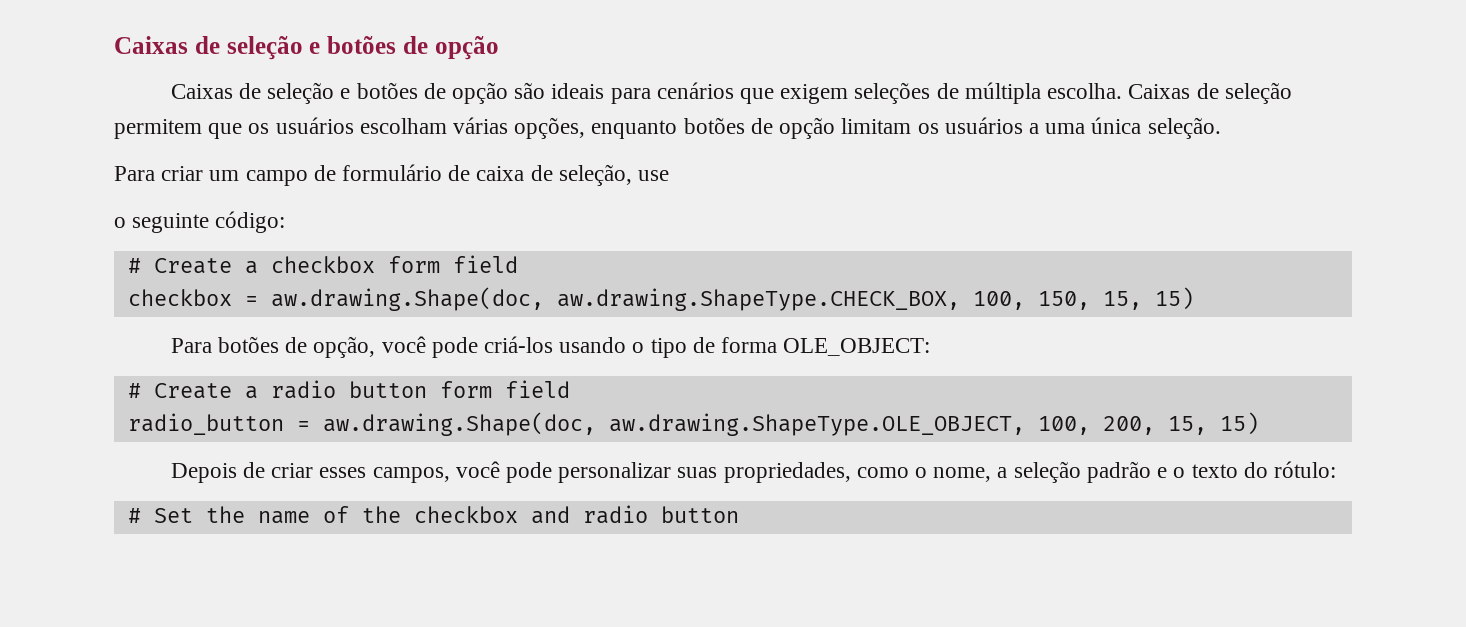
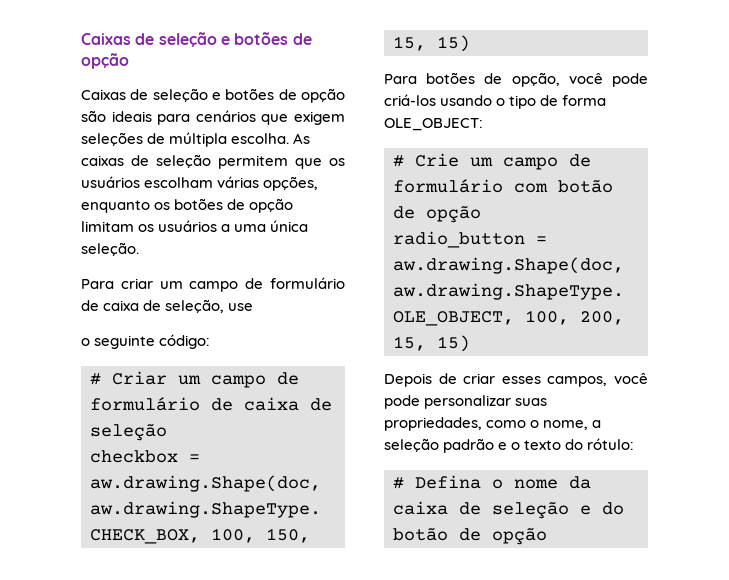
[1128,84,1191,99] Caixas -> [293,133,311,144] [81,155,124,166] As caixas
(678, 129) none -> [154,202,171,210] os
[153,255,518,274] Create a checkbox form field -> [112,371,299,388] [90,397,332,411] [90,423,167,441] Criar um campo de formulário de caixa de seleção
[153,380,570,399] Create a radio button form field -> [415,153,591,170] [393,179,613,193] [393,205,481,223] Crie um campo de formulário com botão de opção
[153,505,739,524] Set the name of the checkbox and radio button -> [415,475,591,489] [393,501,624,519] [393,527,547,545] Defina o nome da caixa de seleção e do botão de opção

